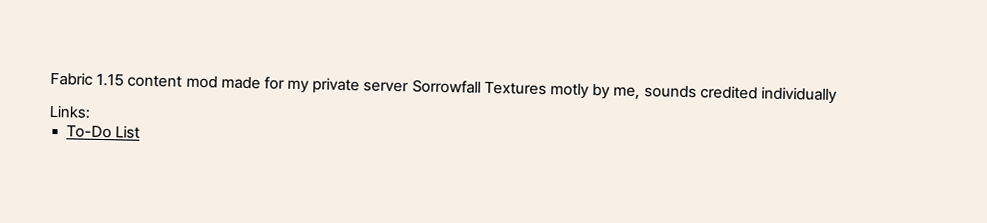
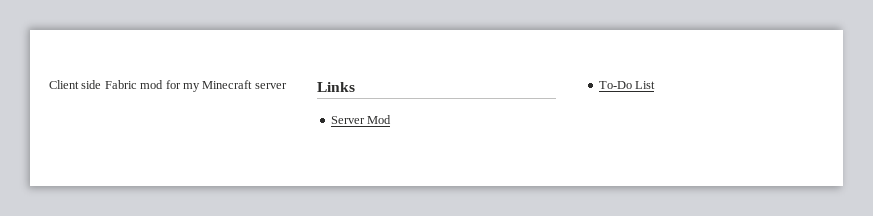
[50,71,261,90] Fabric 1.15 content mod made -> [49,80,164,89] Client side Fabric mod
[312,77,361,95] private -> [202,80,253,89] Minecraft
[411,79,837,104] [49,104,91,119] Sorrowfall Textures motly by me, sounds credited individually // Links: -> [317,82,355,92] [330,115,392,124] // Links // Server Mod

